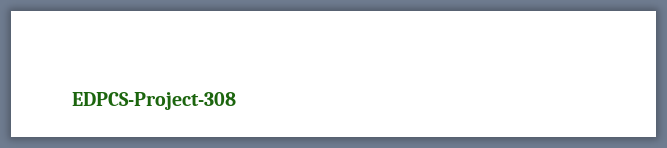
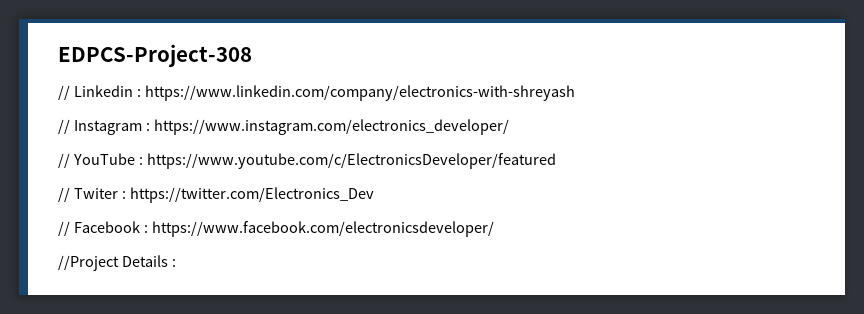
(236, 101) none -> [58,85,575,101] [58,119,509,135] [58,153,556,169] [58,187,374,203] [58,221,494,237] [58,255,176,271] // // Linkedin : https://www.linkedin.com/company/electronics-with-shreyash // // Instagram : https://www.instagram.com/electronics_developer/ // // YouTube : https://www.youtube.com/c/ElectronicsDeveloper/featured // // Twiter : https://twitter.com/Electronics_Dev // // Facebook : https://www.facebook.com/electronicsdeveloper/ // //Project Details :

